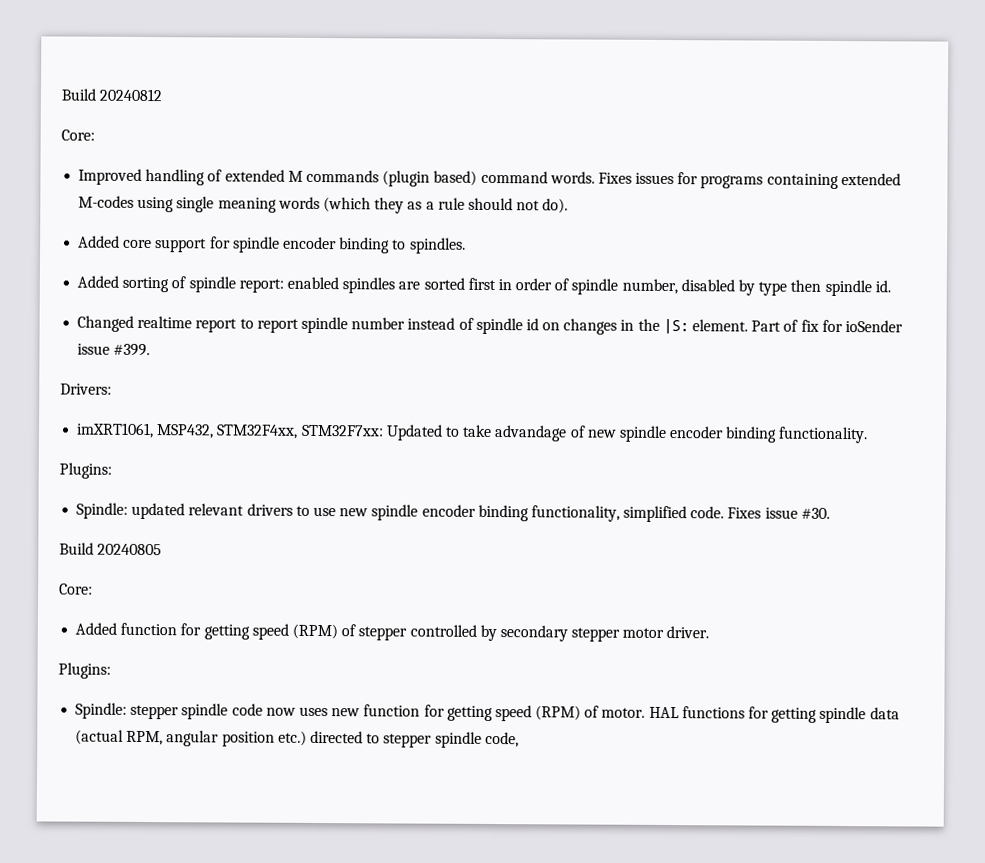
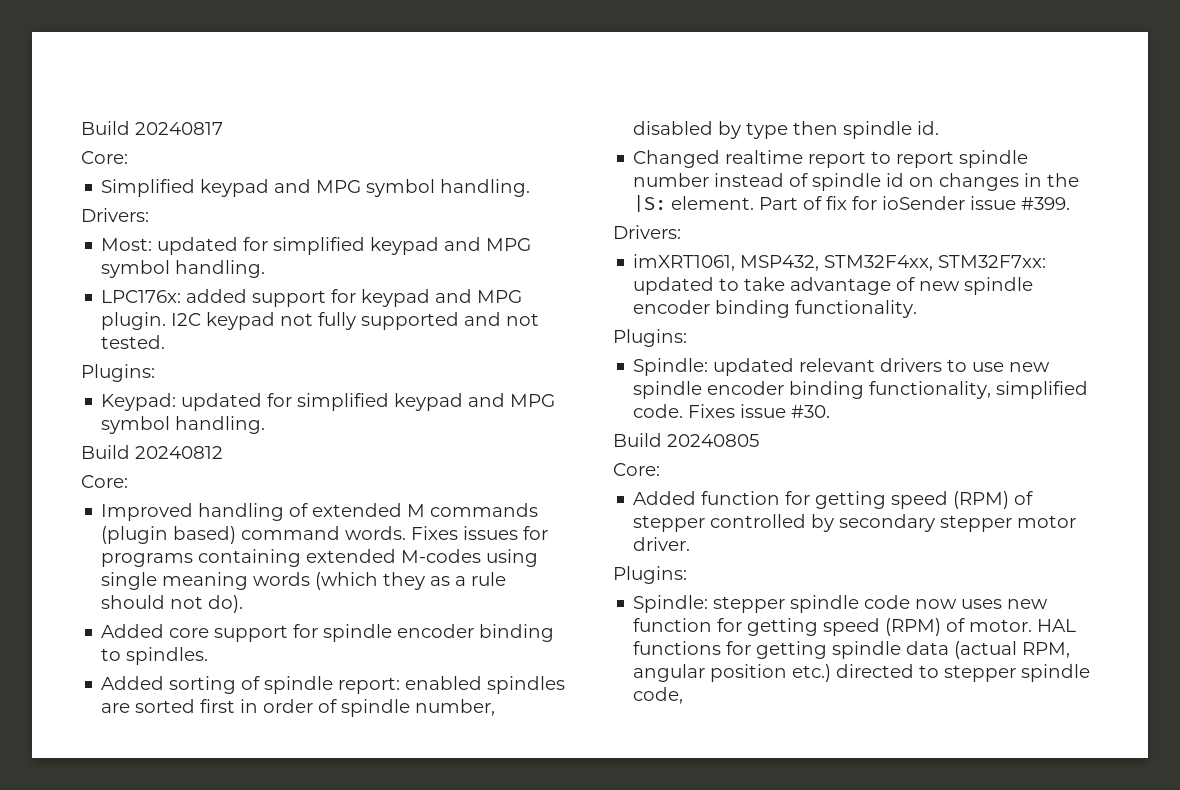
[61,88,96,101] Build -> [81,121,223,135] [81,151,128,164] [101,179,531,197] [81,208,149,222] [101,237,532,255] [101,260,266,278] [101,289,523,307] [101,312,540,330] [101,335,166,349] [81,364,155,382] [101,393,556,411] [101,416,266,434] [81,445,130,459] Build 20240817 // Core: // Simplified keypad and MPG symbol handling. // Drivers: // Most: updated for simplified keypad and MPG symbol handling. // LPC176x: added support for keypad and MPG plugin. I2C keypad not fully supported and not tested. // Plugins: // Keypad: updated for simplified keypad and MPG symbol handling. // Build
[385,424,443,441] Updated -> [633,277,715,295] updated
[494,425,568,442] advandage -> [790,277,892,295] advantage

